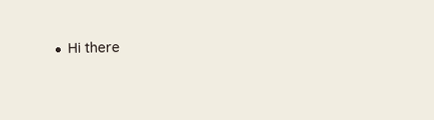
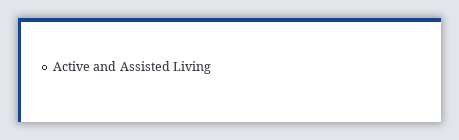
[67,40,121,54] Hi there -> [52,61,211,74] Active and Assisted Living

